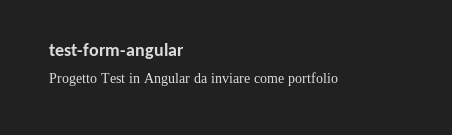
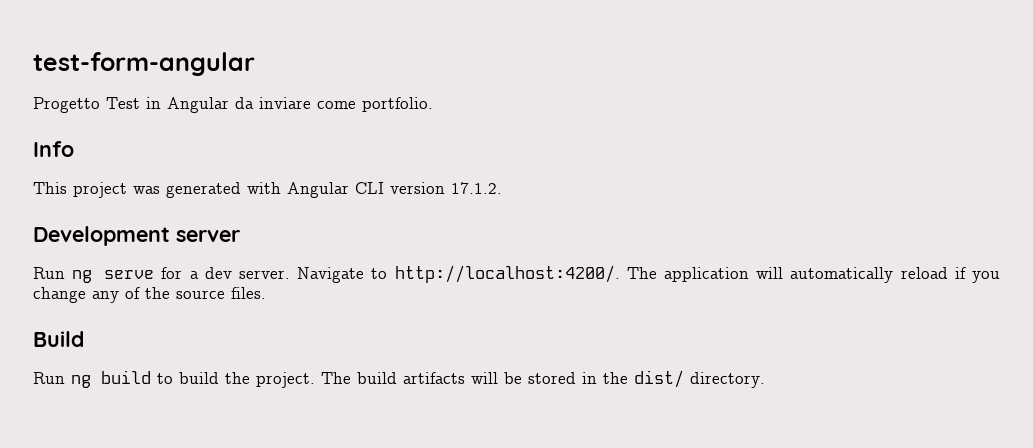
[288,72,338,86] portfolio -> [362,97,433,112] [33,141,74,157] [33,182,502,198] [33,226,240,246] [33,265,1001,283] [33,287,266,303] [33,331,84,347] [33,370,765,388] portfolio. // Info // This project was generated with Angular CLI version 17.1.2. // Development server // Run ng serve for a dev server. Navigate to http://localhost:4200/. The application will automatically reload if you change any of the source files. // Build // Run ng build to build the project. The build artifacts will be stored in the dist/ directory.

